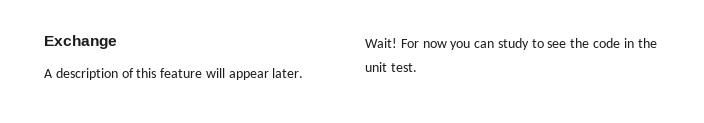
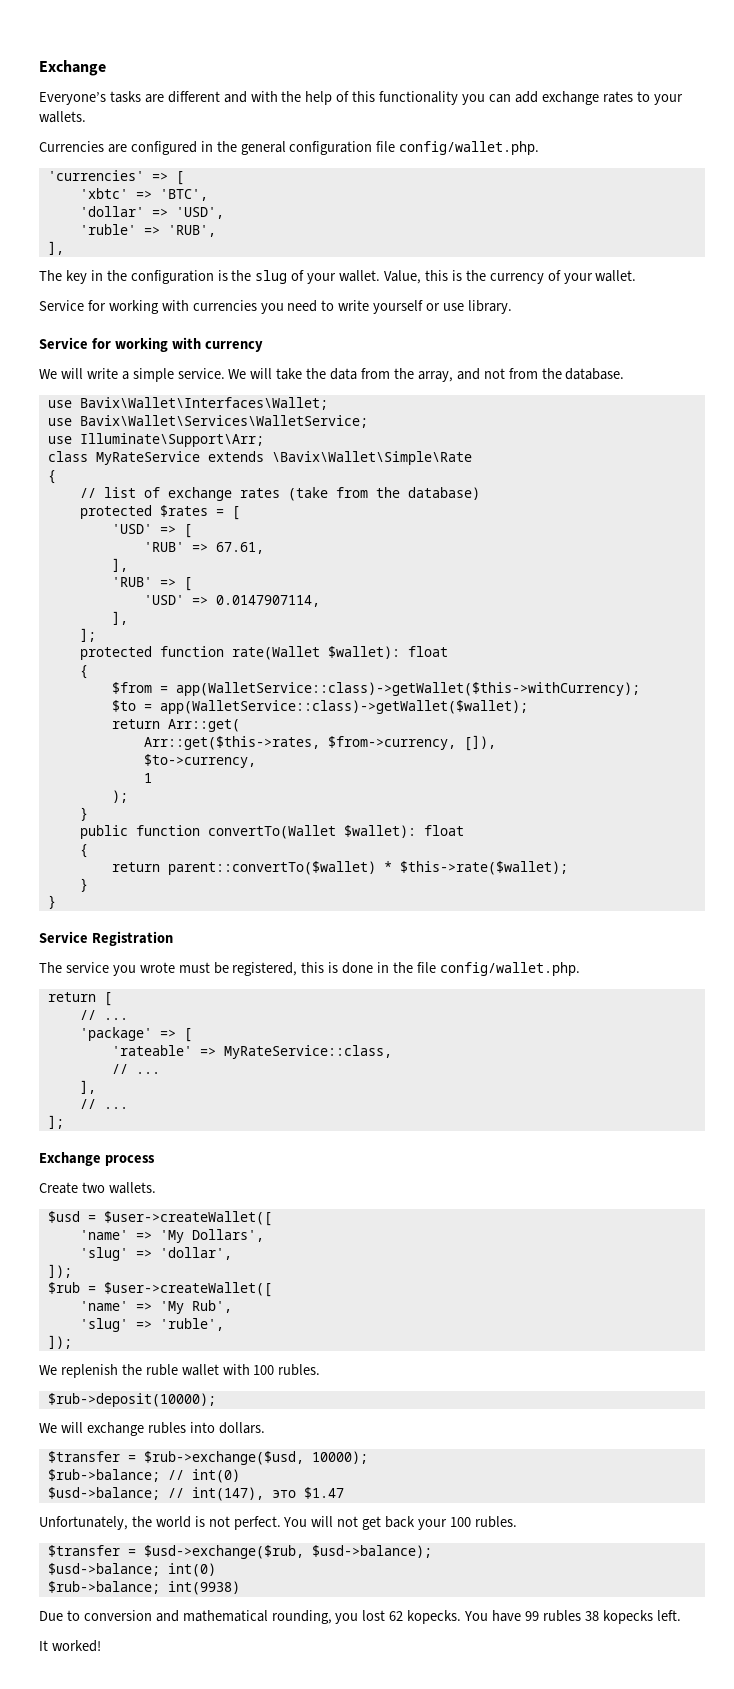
[44,68,304,80] [365,38,657,50] [365,62,417,72] A description of this feature will appear later. Wait! For now you can study to see the code in the unit test. -> [39,91,683,105] [39,111,86,123] [39,141,540,155] [47,170,184,185] [79,188,208,201] [79,206,224,219] [79,224,216,237] [47,241,64,255] [39,270,637,284] [39,300,512,314] [39,337,263,352] [39,368,625,382] [47,397,328,410] [47,415,368,428] [47,433,264,447] [47,451,472,465] [47,470,56,484] [79,487,480,501] [79,505,240,520] [111,524,192,538] [143,542,264,554] [111,558,128,572] [111,577,192,591] [143,595,320,607] [111,611,128,625] [79,628,96,642] [79,646,448,660] [79,665,88,679] [111,682,640,696] [111,700,528,714] [111,719,240,732] [143,735,496,751] [143,754,256,768] [143,773,152,783] [111,790,128,803] [79,807,88,821] [79,825,464,839] [79,844,88,858] [111,861,568,875] [79,878,88,892] [47,895,56,909] [39,931,173,946] [39,962,580,976] [47,992,112,1006] [79,1010,128,1020] [79,1027,192,1042] [111,1045,392,1059] [111,1064,160,1074] [79,1080,96,1094] [79,1099,128,1109] [47,1115,64,1129] [39,1152,155,1166] [39,1182,156,1194] [47,1211,272,1226] [79,1229,264,1243] [79,1247,232,1261] [47,1264,72,1278] [47,1282,272,1297] [79,1300,232,1314] [79,1318,224,1332] [47,1335,72,1349] [39,1364,321,1378] [47,1393,216,1407] [39,1422,265,1436] [47,1451,368,1465] [47,1469,240,1483] [47,1487,344,1501] [39,1516,517,1530] [47,1545,432,1559] [47,1563,216,1577] [47,1581,240,1595] [39,1610,681,1624] [39,1640,101,1652] Everyone’s tasks are different and with the help of this functionality you can add exchange rates to your wallets. // Currencies are configured in the general configuration file config/wallet.php. // 'currencies' => [ // 'xbtc' => 'BTC', // 'dollar' => 'USD', // 'ruble' => 'RUB', // ], // The key in the configuration is the slug of your wallet. Value, this is the currency of your wallet. // Service for working with currencies you need to write yourself or use library. // Service for working with currency // We will write a simple service. We will take the data from the array, and not from the database. // use Bavix\Wallet\Interfaces\Wallet; // use Bavix\Wallet\Services\WalletService; // use Illuminate\Support\Arr; // class MyRateService extends \Bavix\Wallet\Simple\Rate // { // // list of exchange rates (take from the database) // protected $rates = [ // 'USD' => [ // 'RUB' => 67.61, // ], // 'RUB' => [ // 'USD' => 0.0147907114, // ], // ]; // protected function rate(Wallet $wallet): float // { // $from = app(WalletService::class)->getWallet($this->withCurrency); // $to = app(WalletService::class)->getWallet($wallet); // return Arr::get( // Arr::get($this->rates, $from->currency, []), // $to->currency, // 1 // ); // } // public function convertTo(Wallet $wallet): float // { // return parent::convertTo($wallet) * $this->rate($wallet); // } // } // Service Registration // The service you wrote must be registered, this is done in the file config/wallet.php. // return [ // // ... // 'package' => [ // 'rateable' => MyRateService::class, // // ... // ], // // ... // ]; // Exchange process // Create two wallets. // $usd = $user->createWallet([ // 'name' => 'My Dollars', // 'slug' => 'dollar', // ]); // $rub = $user->createWallet([ // 'name' => 'My Rub', // 'slug' => 'ruble', // ]); // We replenish the ruble wallet with 100 rubles. // $rub->deposit(10000); // We will exchange rubles into dollars. // $transfer = $rub->exchange($usd, 10000); // $rub->balance; // int(0) // $usd->balance; // int(147), это $1.47 // Unfortunately, the world is not perfect. You will not get back your 100 rubles. // $transfer = $usd->exchange($rub, $usd->balance); // $usd->balance; int(0) // $rub->balance; int(9938) // Due to conversion and mathematical rounding, you lost 62 kopecks. You have 99 rubles 38 kopecks left. // It worked!

